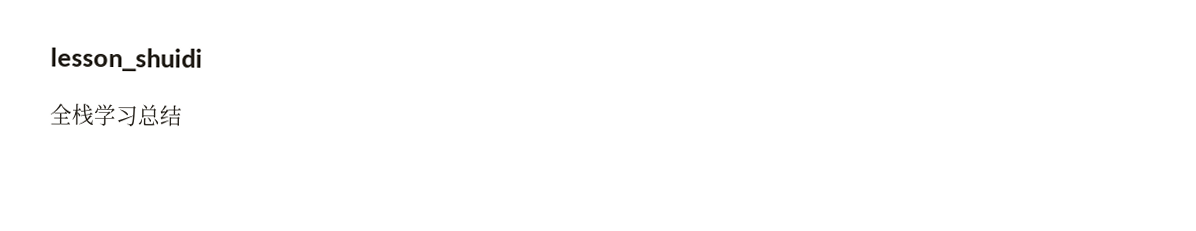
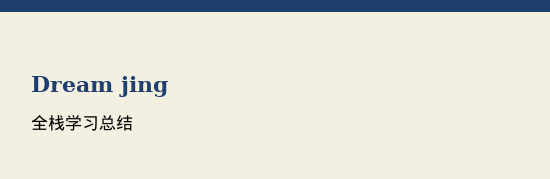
[50,47,203,72] lesson_shuidi -> [31,76,168,97] Dream jing

